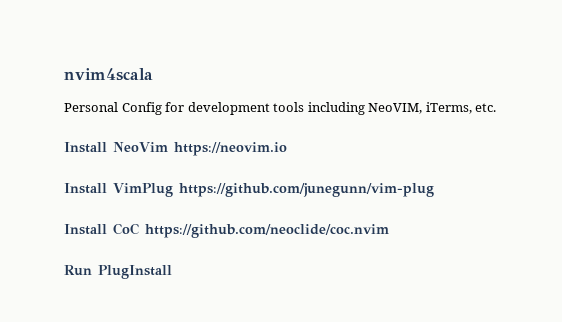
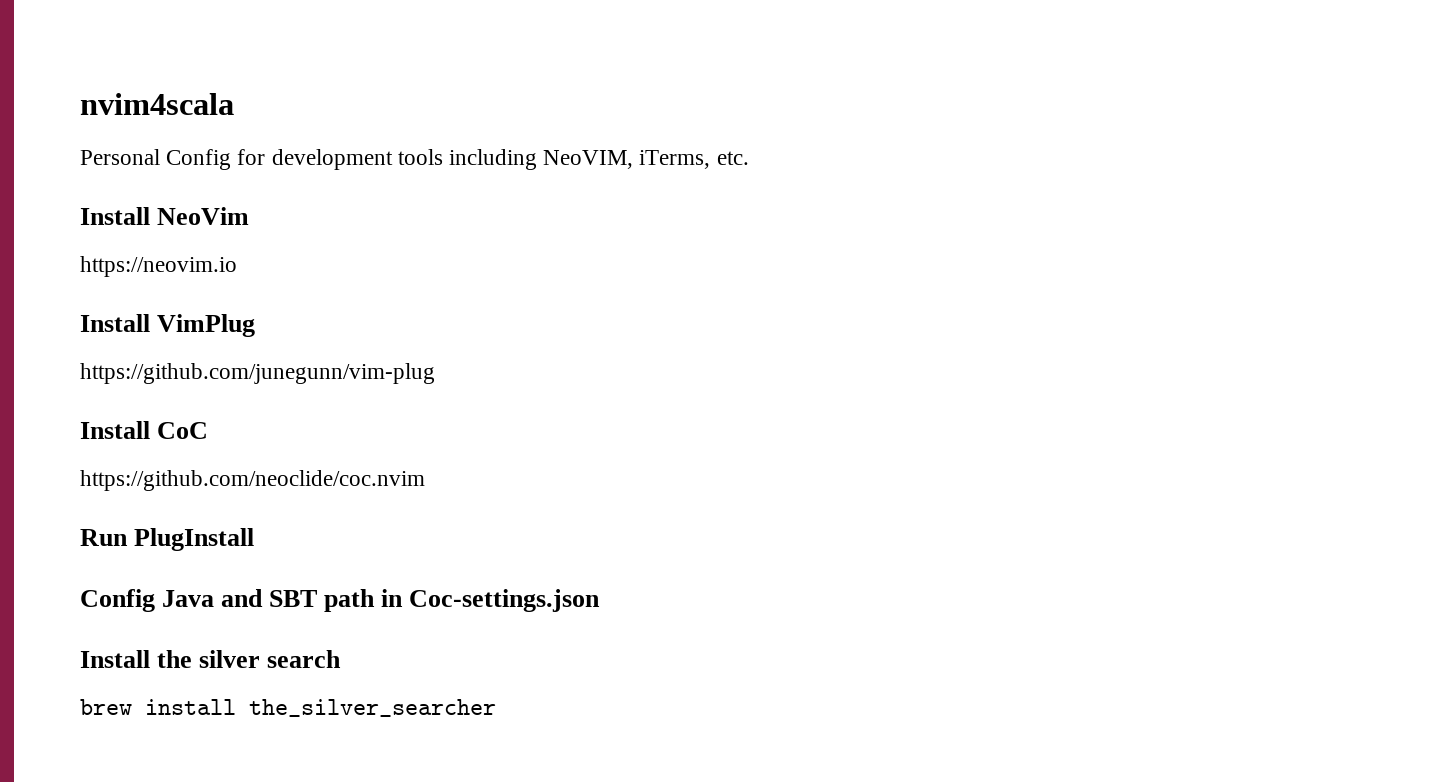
(168, 147) none -> (250, 216) //
(173, 190) none -> (256, 325) //
(139, 229) none -> (209, 430) //
(172, 272) none -> [80,589,601,612] [80,650,342,668] [80,699,496,717] // Config Java and SBT path in Coc-settings.json // Install the silver search // brew install the_silver_searcher

